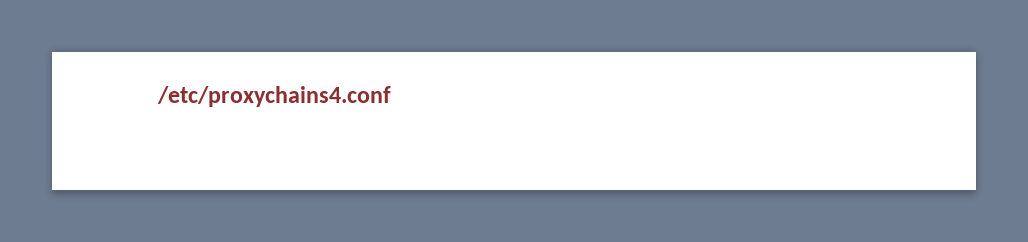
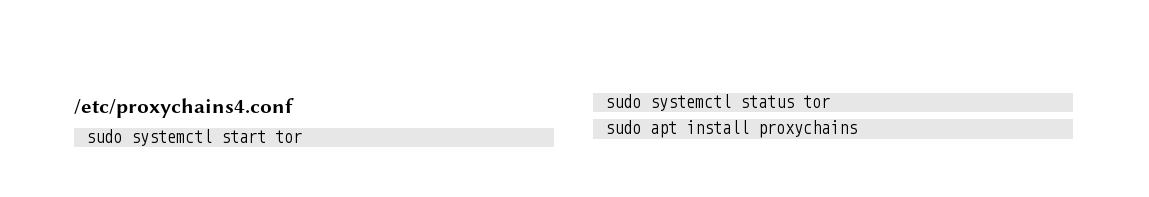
(391, 96) none -> [86,129,302,146] [605,94,830,111] [605,120,857,138] // sudo systemctl start tor // sudo systemctl status tor // sudo apt install proxychains

